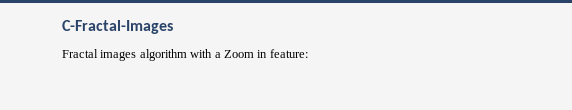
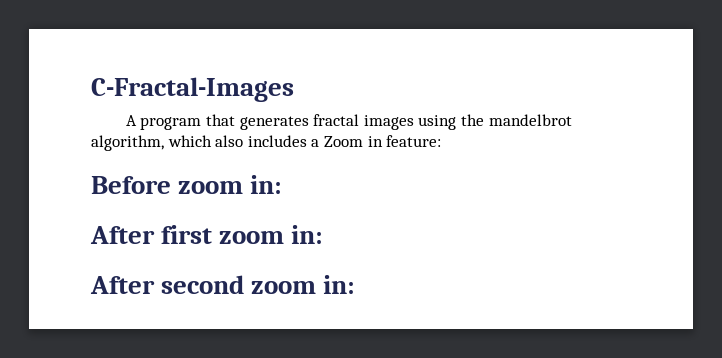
[62,49,308,61] Fractal images algorithm with a Zoom in feature: -> [125,114,572,130] [91,135,442,151] [91,175,283,194] [90,225,324,244] [90,275,356,294] A program that generates fractal images using the mandelbrot algorithm, which also includes a Zoom in feature: // Before zoom in: // After first zoom in: // After second zoom in:

